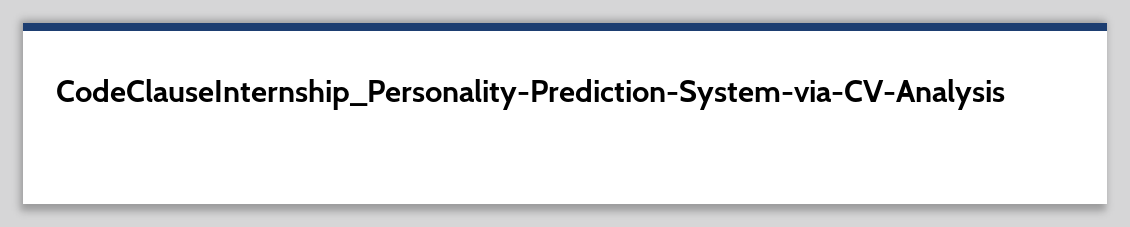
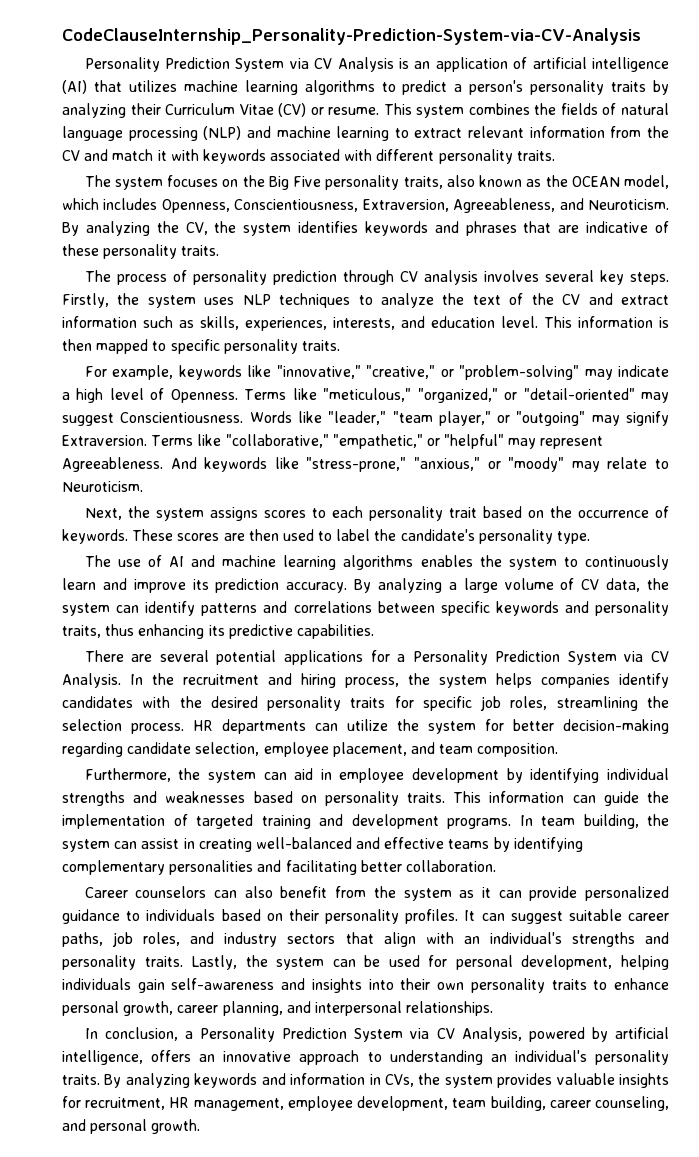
(1005, 94) none -> [84,57,670,72] [62,80,669,95] [62,103,670,118] [62,126,669,141] [62,149,555,164] [84,175,670,190] [62,198,669,213] [62,221,669,236] [62,244,220,259] [84,270,669,285] [62,293,670,308] [62,316,669,331] [62,339,340,354] [84,365,669,380] [62,388,669,403] [62,411,669,426] [62,434,604,449] [62,457,670,472] [62,481,143,492] [84,506,669,521] [62,529,591,544] [84,555,669,570] [62,578,669,593] [62,601,670,616] [62,624,374,639] [84,650,669,665] [62,673,669,688] [62,696,669,711] [62,719,669,734] [62,742,559,757] [84,768,670,783] [62,791,669,806] [62,814,669,829] [62,837,583,852] [62,860,496,875] [84,886,669,901] [62,909,670,924] [62,932,669,947] [62,955,669,970] [62,978,670,993] [62,1001,494,1016] [84,1027,670,1042] [62,1050,670,1065] [62,1073,670,1088] [62,1096,669,1111] [62,1119,201,1134] // Personality Prediction System via CV Analysis is an application of artificial intelligence (AI) that utilizes machine learning algorithms to predict a person's personality traits by analyzing their Curriculum Vitae (CV) or resume. This system combines the fields of natural language processing (NLP) and machine learning to extract relevant information from the CV and match it with keywords associated with different personality traits. // The system focuses on the Big Five personality traits, also known as the OCEAN model, which includes Openness, Conscientiousness, Extraversion, Agreeableness, and Neuroticism. By analyzing the CV, the system identifies keywords and phrases that are indicative of these personality traits. // The process of personality prediction through CV analysis involves several key steps. Firstly, the system uses NLP techniques to analyze the text of the CV and extract information such as skills, experiences, interests, and education level. This information is then mapped to specific personality traits. // For example, keywords like "innovative," "creative," or "problem-solving" may indicate a high level of Openness. Terms like "meticulous," "organized," or "detail-oriented" may suggest Conscientiousness. Words like "leader," "team player," or "outgoing" may signify Extraversion. Terms like "collaborative," "empathetic," or "helpful" may represent Agreeableness. And keywords like "stress-prone," "anxious," or "moody" may relate to Neuroticism. // Next, the system assigns scores to each personality trait based on the occurrence of keywords. These scores are then used to label the candidate's personality type. // The use of AI and machine learning algorithms enables the system to continuously learn and improve its prediction accuracy. By analyzing a large volume of CV data, the system can identify patterns and correlations between specific keywords and personality traits, thus enhancing its predictive capabilities. // There are several potential applications for a Personality Prediction System via CV Analysis. In the recruitment and hiring process, the system helps companies identify candidates with the desired personality traits for specific job roles, streamlining the selection process. HR departments can utilize the system for better decision-making regarding candidate selection, employee placement, and team composition. // Furthermore, the system can aid in employee development by identifying individual strengths and weaknesses based on personality traits. This information can guide the implementation of targeted training and development programs. In team building, the system can assist in creating well-balanced and effective teams by identifying complementary personalities and facilitating better collaboration. // Career counselors can also benefit from the system as it can provide personalized guidance to individuals based on their personality profiles. It can suggest suitable career paths, job roles, and industry sectors that align with an individual's strengths and personality traits. Lastly, the system can be used for personal development, helping individuals gain self-awareness and insights into their own personality traits to enhance personal growth, career planning, and interpersonal relationships. // In conclusion, a Personality Prediction System via CV Analysis, powered by artificial intelligence, offers an innovative approach to understanding an individual's personality traits. By analyzing keywords and information in CVs, the system provides valuable insights for recruitment, HR management, employee development, team building, career counseling, and personal growth.

